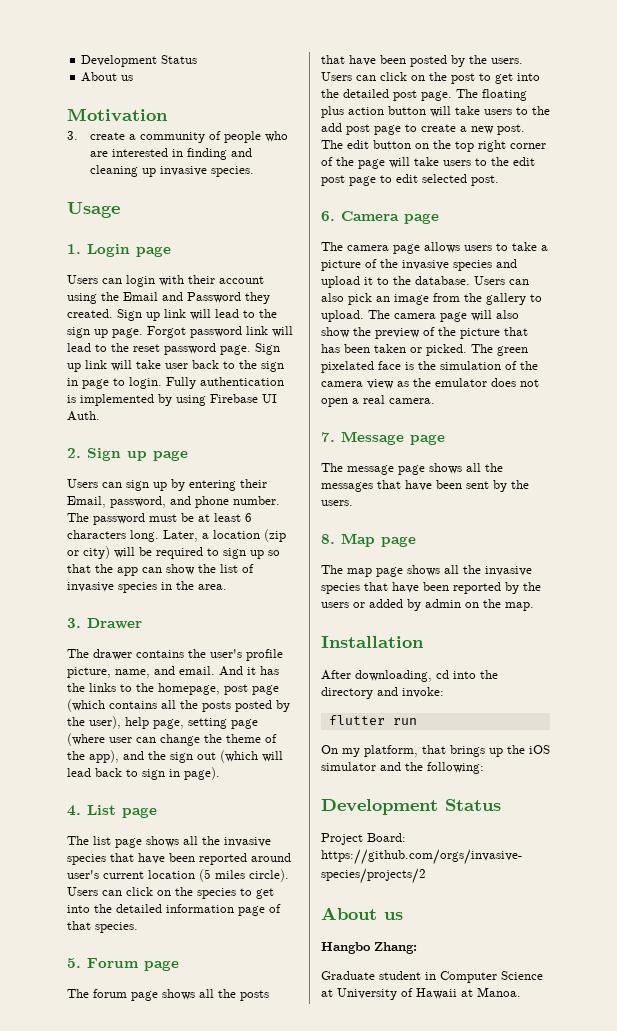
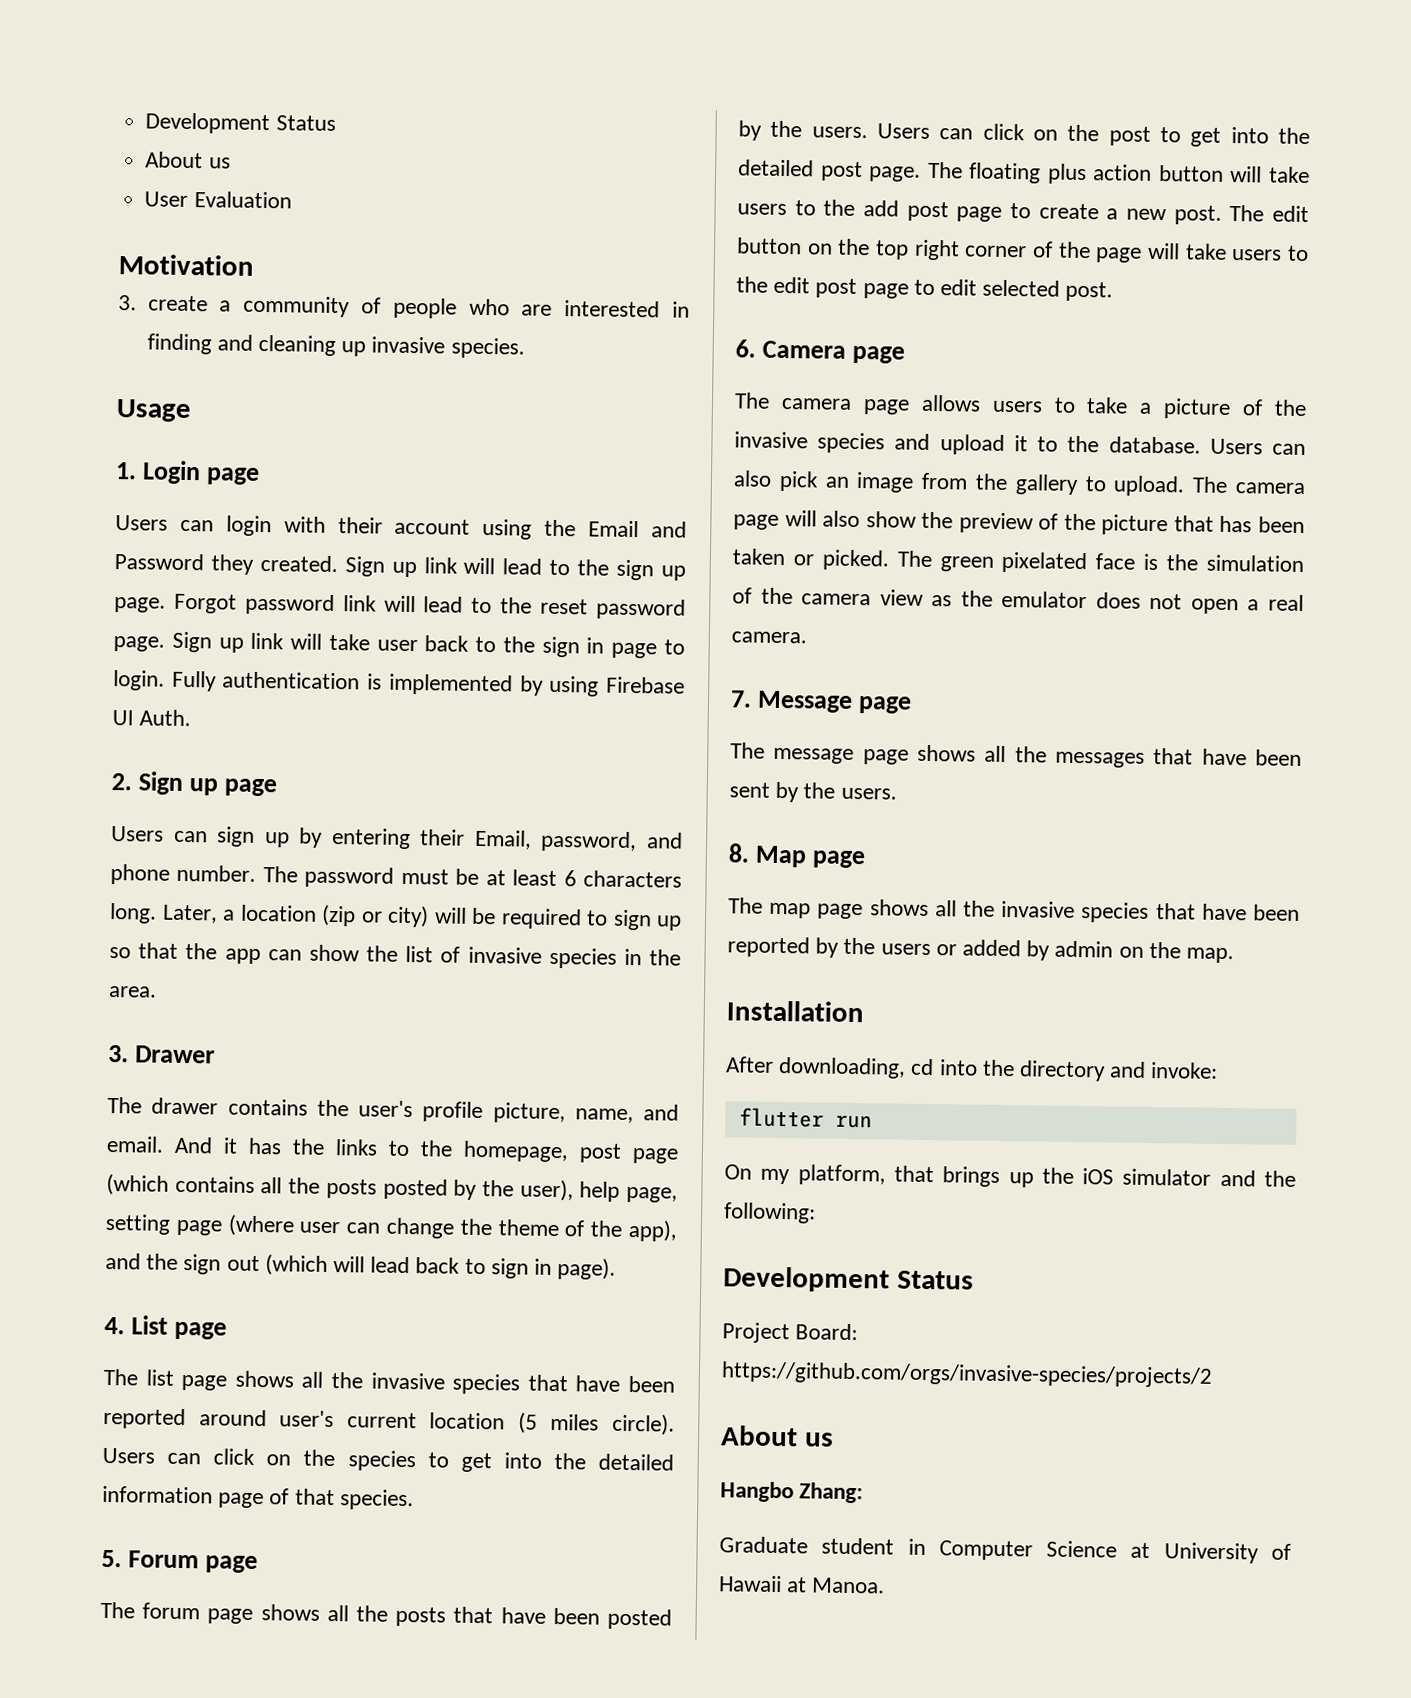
(134, 78) none -> [144,191,292,209] // User Evaluation

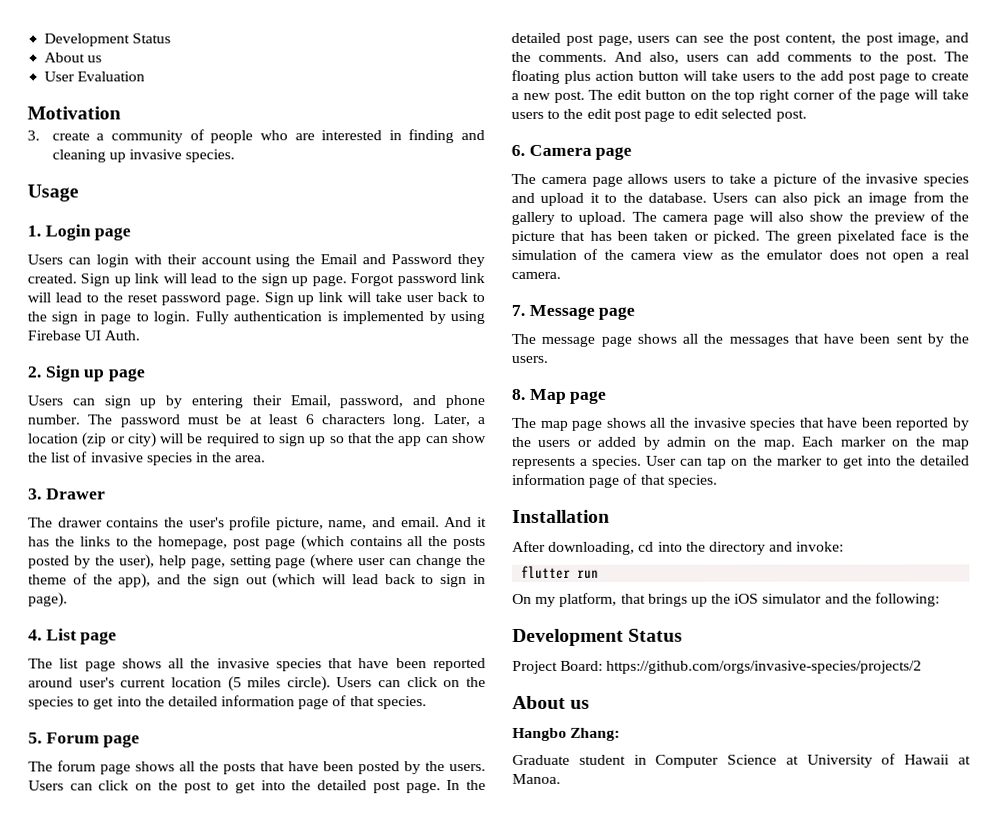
(922, 174) none -> [446,780,487,791] [511,32,969,46] [511,51,937,65] In the detailed post page, users can see the post content, the post image, and the comments. And also, users can add comments to the post.
(1235, 955) none -> [802,436,970,450] [512,455,970,469] [512,473,718,488] Each marker on the map represents a species. User can tap on the marker to get into the detailed information page of that species.

